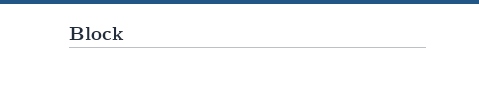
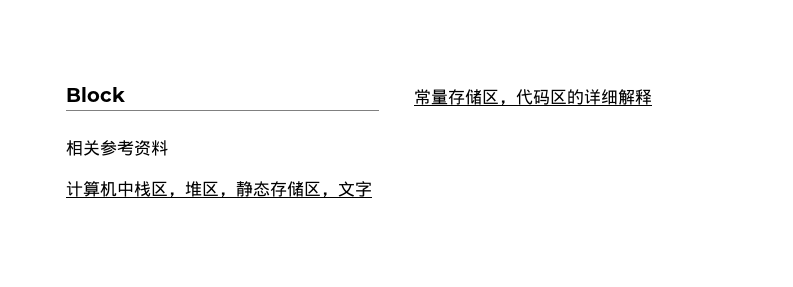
(124, 33) none -> [66,140,168,156] [66,181,372,198] [414,89,652,106] // 相关参考资料 // 计算机中栈区，堆区，静态存储区，文字常量存储区，代码区的详细解释

